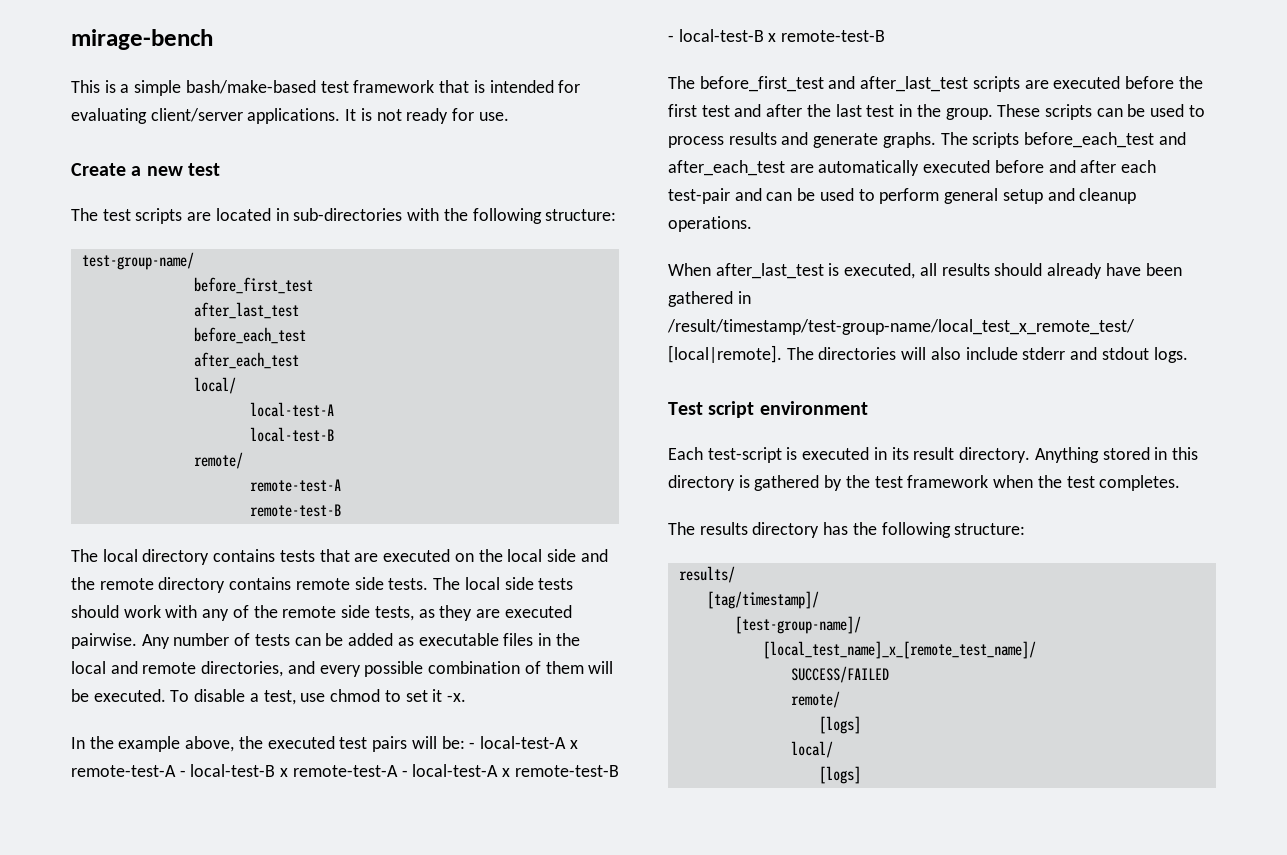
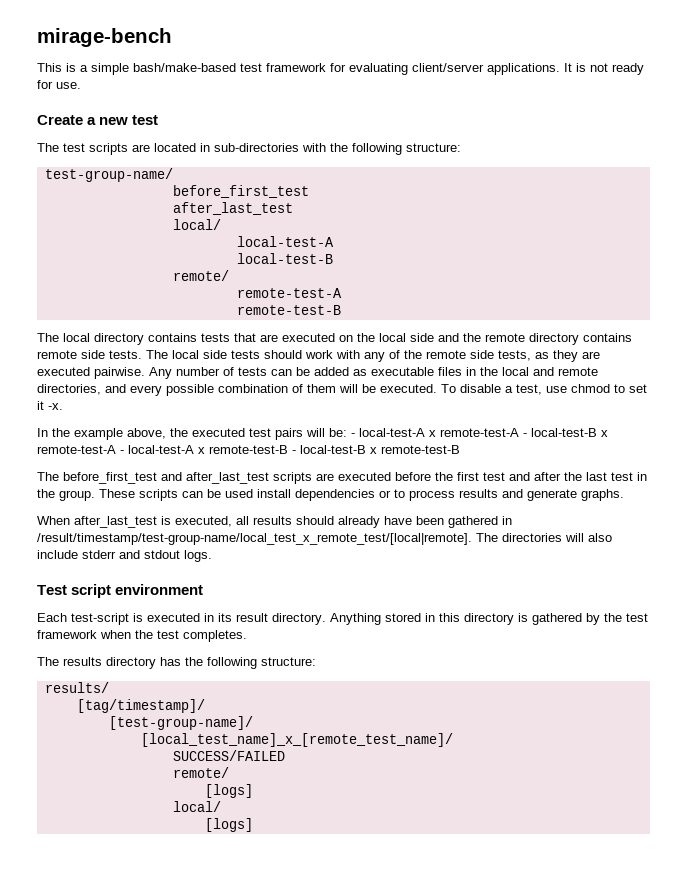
[439,80,554,93] that is intended -> (326, 67) none
[193,327,306,344] [193,352,299,369] // before_each_test // after_each_test -> (293, 208) none
(1185, 110) none -> [257,489,391,501] install dependencies or
[940,132,1186,148] [668,160,1157,176] [668,188,1137,204] [668,216,752,232] The scripts before_each_test and after_each_test are automatically executed before and after each test-pair and can be used to perform general setup and cleanup operations. -> (624, 495) none

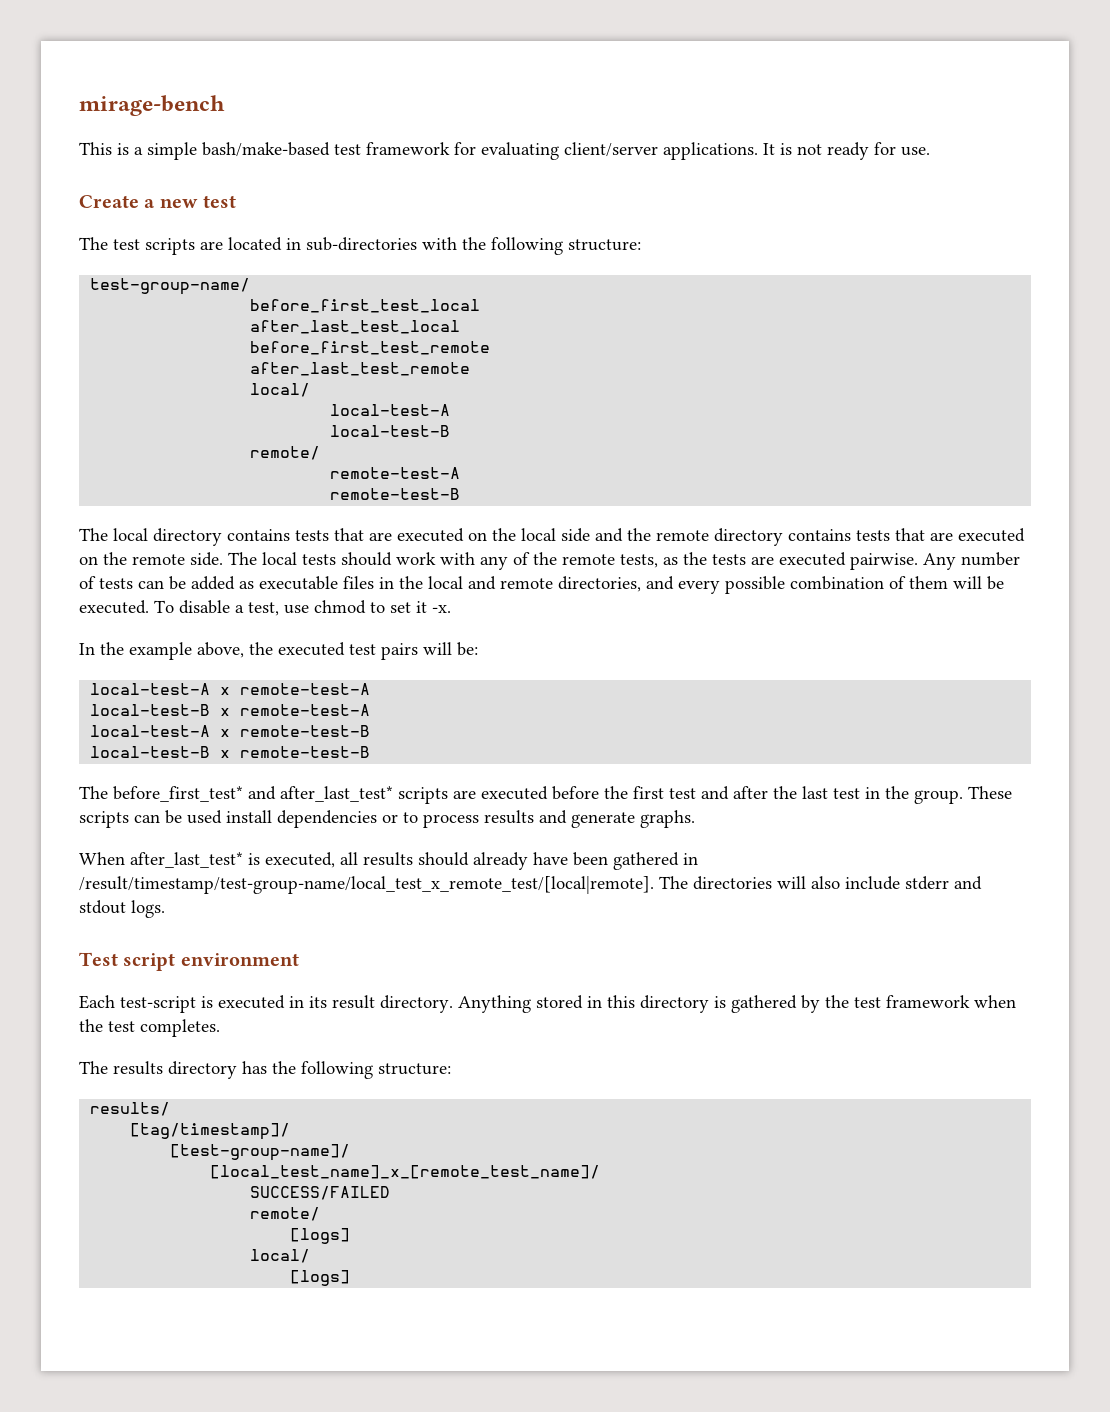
[172,185,309,198] [172,202,293,215] before_first_test // after_last_test -> [250,299,481,313] [250,320,461,334] [250,341,491,355] [250,362,471,376] before_first_test_local // after_last_test_local // before_first_test_remote // after_last_test_remote
[37,350,227,359] remote side tests. The local side -> [856,528,1025,542] [79,552,297,566] tests that are executed on the remote side. The local
[470,350,494,359] side -> (615, 559) none
[553,350,578,362] they -> [683,552,746,565] the tests
[351,433,355,437] - -> (478, 649) //
[523,433,527,437] - -> (371, 689) //
[120,450,124,454] - -> (371, 710) //
[292,450,296,454] - -> (371, 731) //
[63,472,269,484] before_first_test and after_last_test -> [113,786,393,802] before_first_test* and after_last_test*
[74,516,157,528] after_last_test -> [130,852,243,868] after_last_test*

